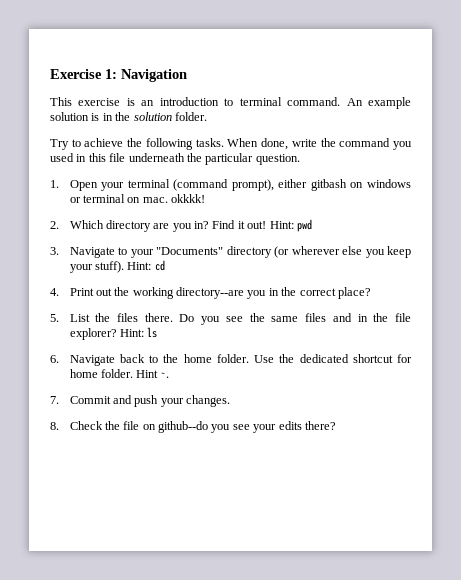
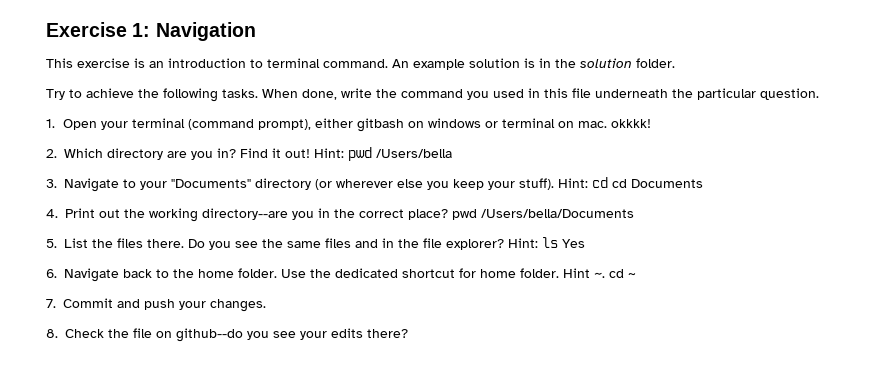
(312, 225) none -> [376,149,452,158] /Users/bella
(165, 265) none -> [612,179,703,188] cd Documents
(371, 293) none -> [452,209,634,220] pwd /Users/bella/Documents
(158, 332) none -> [562,239,585,248] Yes
(169, 375) none -> [609,269,636,278] cd ~

